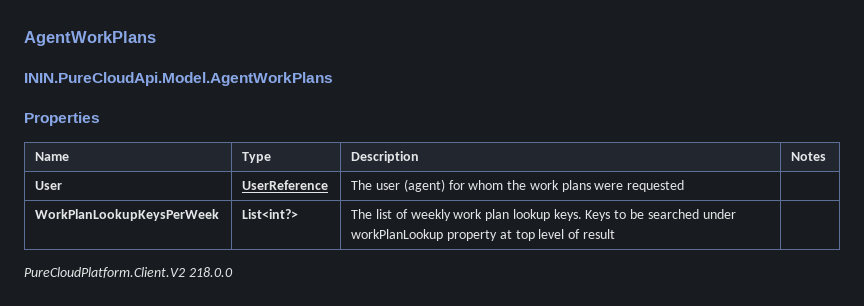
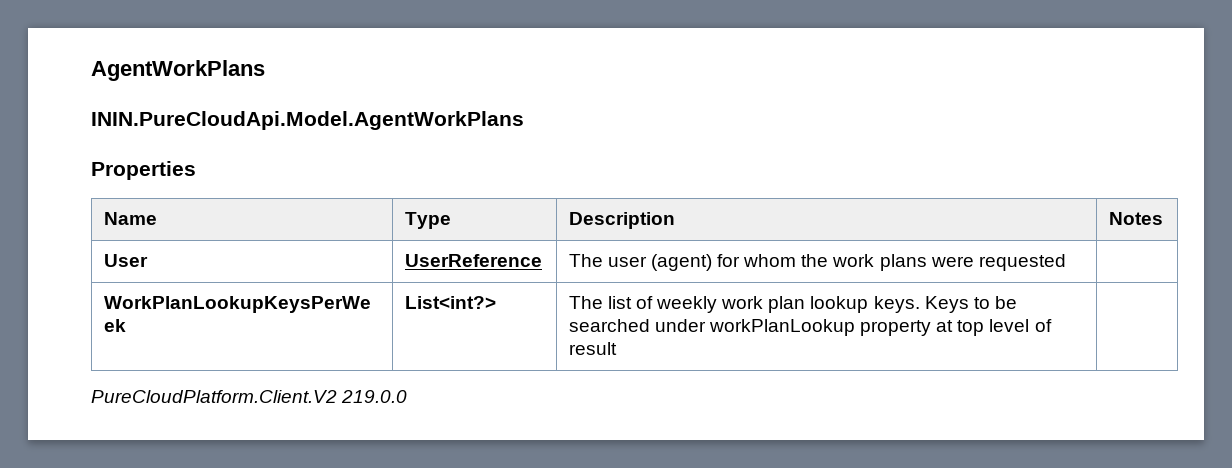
[188,267,233,277] 218.0.0 -> [341,390,408,403] 219.0.0

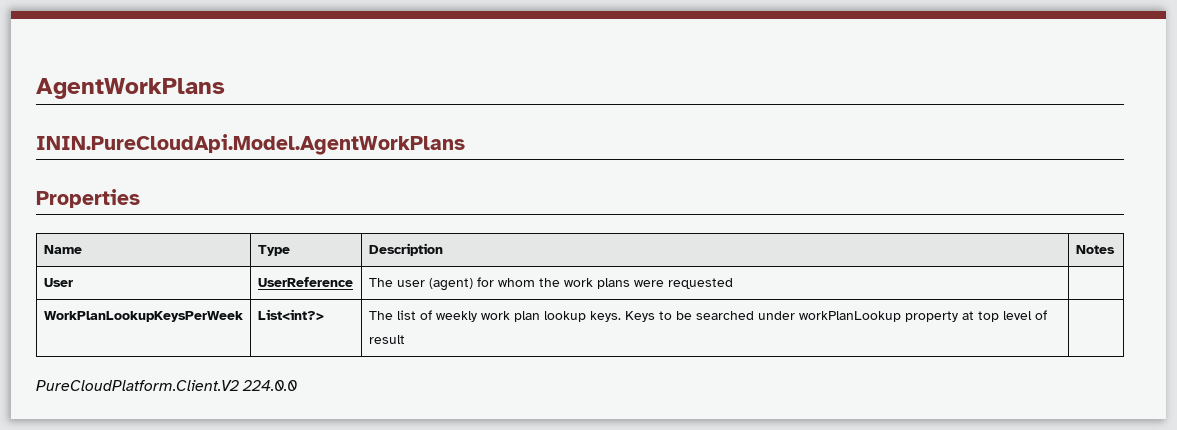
[341,390,408,403] 219.0.0 -> [242,380,298,391] 224.0.0

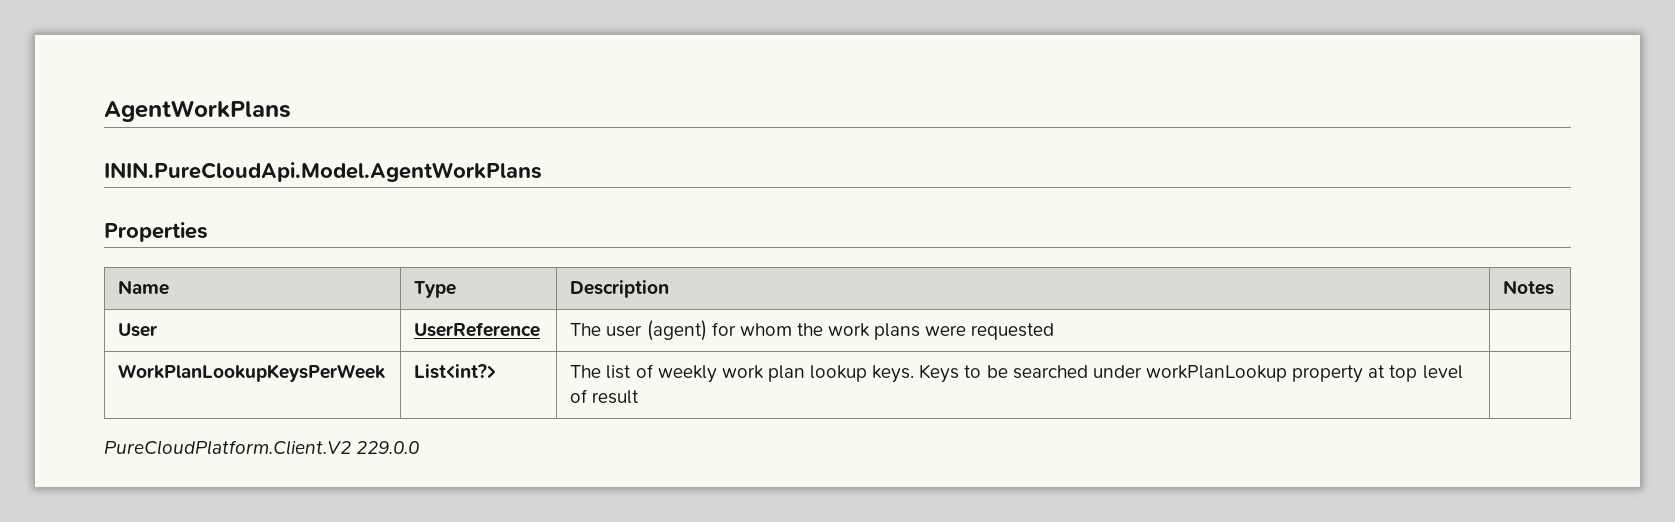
[242,380,298,391] 224.0.0 -> [356,441,420,454] 229.0.0

